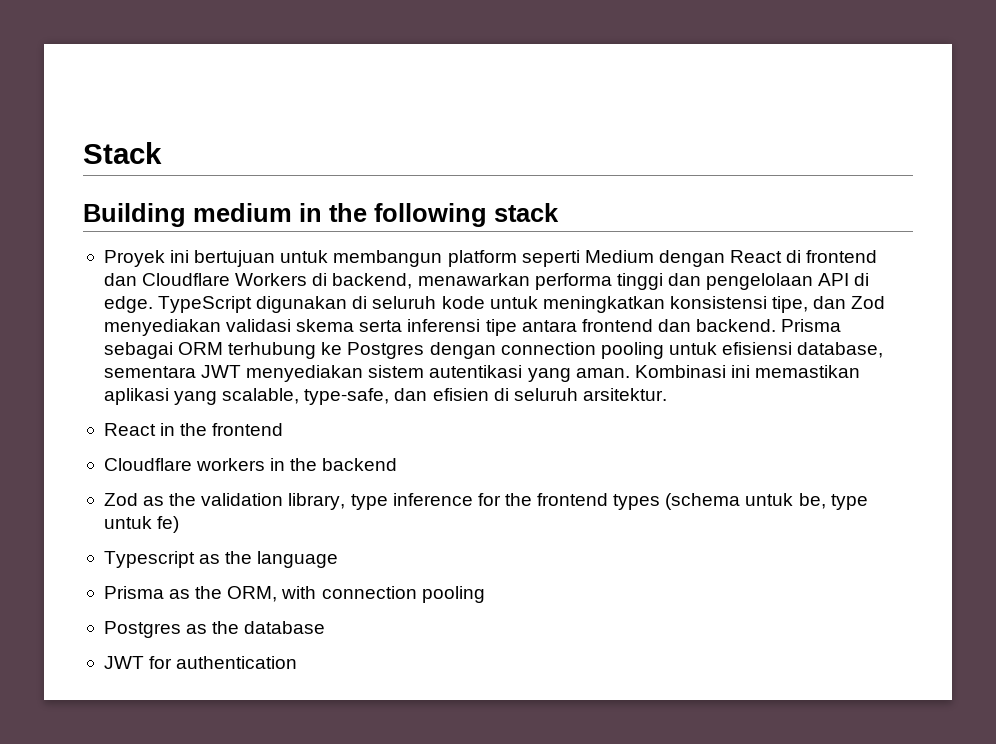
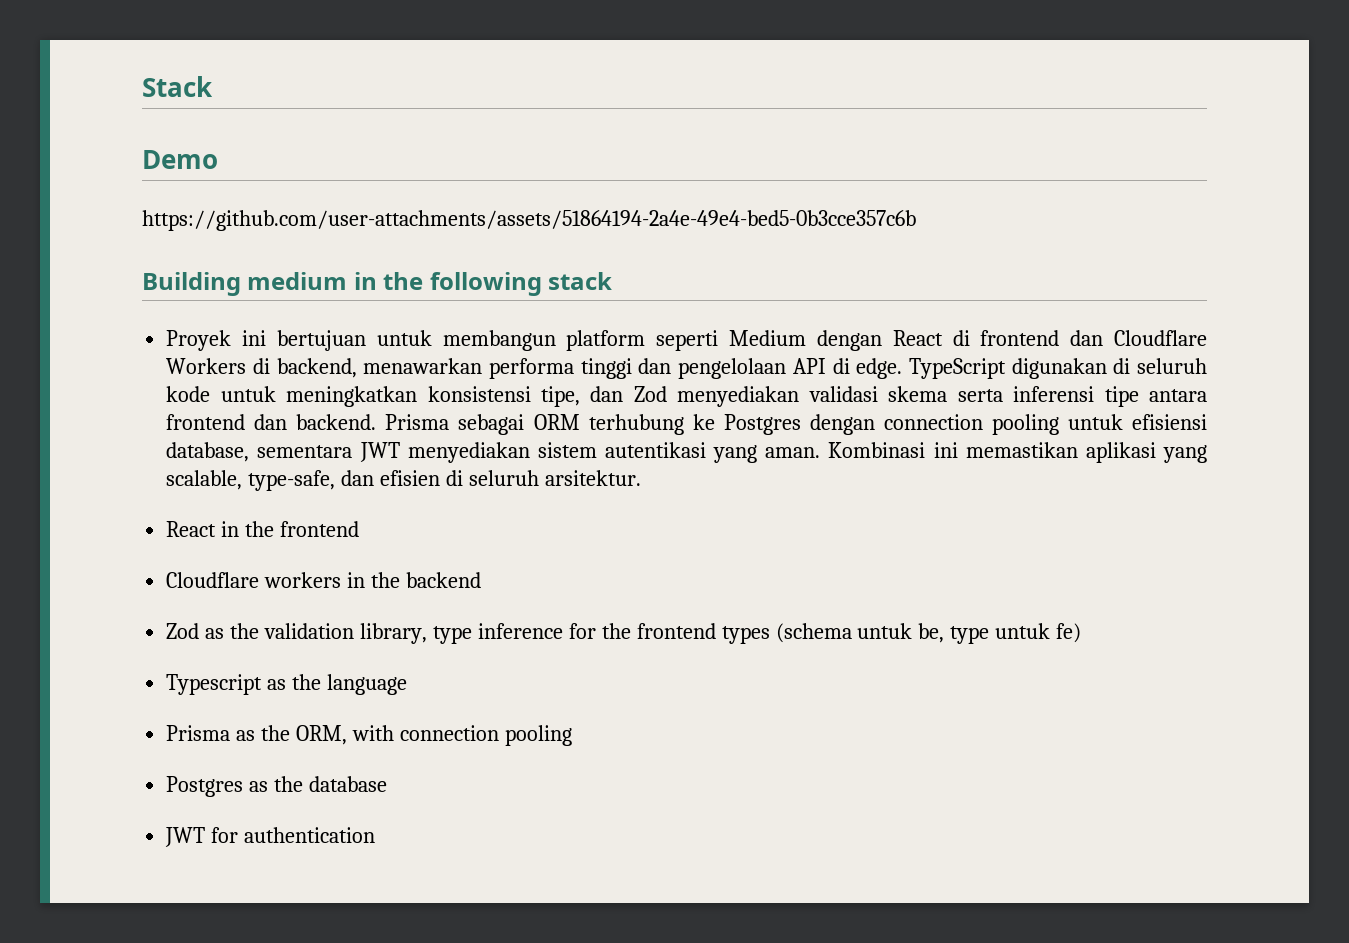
(162, 153) none -> [142,150,218,169] [142,210,916,231] // Demo // https://github.com/user-attachments/assets/51864194-2a4e-49e4-bed5-0b3cce357c6b

